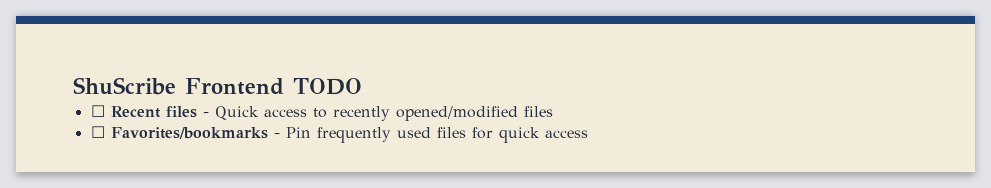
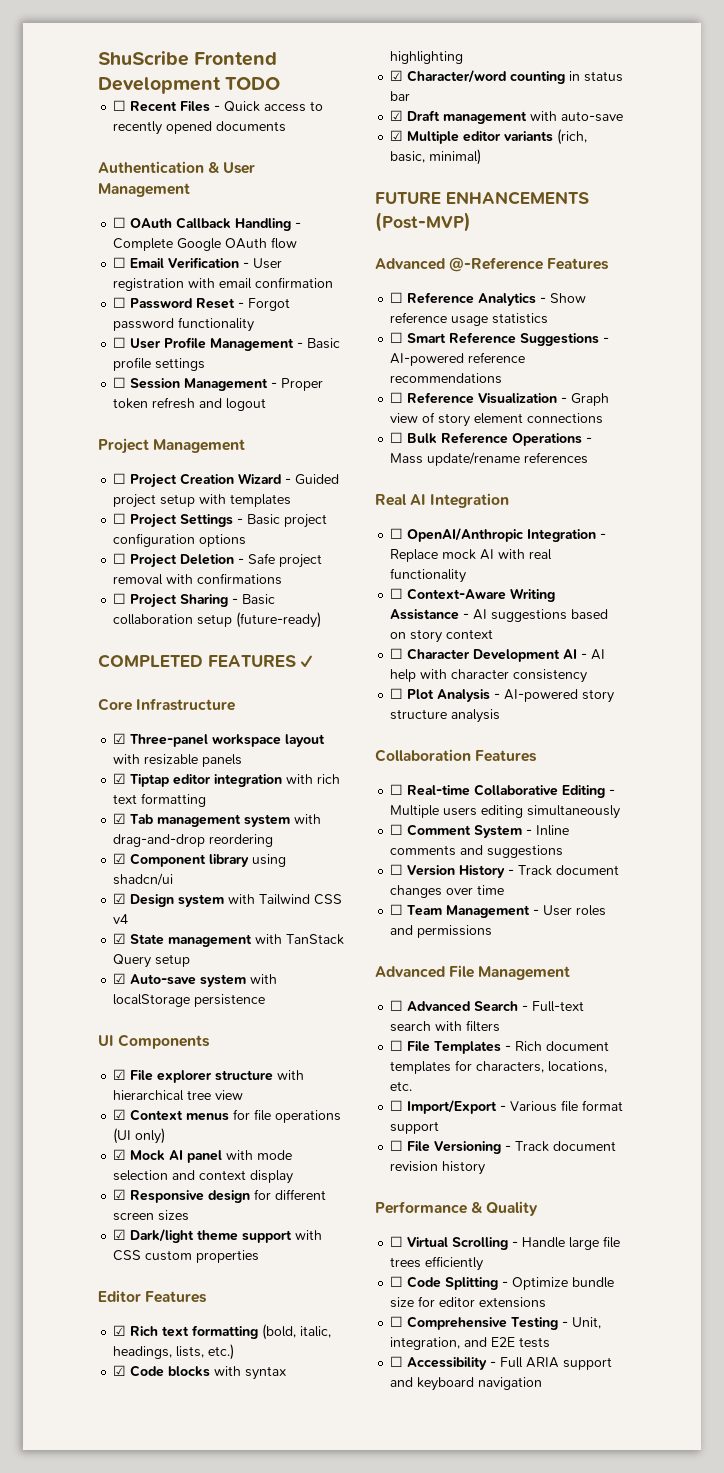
(284, 86) none -> [98,77,221,94] Development
[165,106,197,118] files -> [180,101,211,112] Files
[395,106,553,121] [90,126,588,143] opened/modified files // ☐ Favorites/bookmarks - Pin frequently used files for quick access -> [166,121,287,134] [98,161,256,174] [98,183,190,197] [113,217,302,231] [113,237,298,251] [113,257,283,269] [113,277,334,291] [113,297,291,311] [113,317,255,332] [113,337,341,351] [113,357,206,371] [113,377,324,391] [113,397,267,411] [98,438,246,454] [113,473,340,488] [113,494,292,508] [113,513,328,528] [113,533,247,547] [113,553,323,568] [113,573,283,585] [113,593,276,608] [113,612,322,628] [98,654,312,668] [98,698,236,711] [113,733,326,747] [113,754,243,767] [113,773,341,787] [113,793,207,807] [113,813,322,827] [113,834,274,847] [113,853,287,867] [113,873,174,886] [113,893,343,907] [113,914,129,924] [113,933,345,947] [113,954,191,968] [113,973,278,987] [113,994,266,1007] [98,1034,211,1049] [113,1069,305,1083] [113,1090,244,1101] [113,1109,342,1123] [113,1128,166,1144] [113,1149,293,1163] [113,1170,294,1184] [113,1189,327,1203] [113,1210,190,1221] [113,1229,323,1243] [113,1250,260,1263] [98,1290,208,1303] [113,1324,332,1340] [113,1344,235,1360] [113,1365,287,1380] [390,51,464,64] [390,70,624,84] [390,91,411,101] [390,110,624,124] [390,129,588,145] [390,149,482,165] [375,191,589,205] [375,212,471,232] [375,257,610,272] [390,292,587,306] [390,312,549,326] [390,332,610,346] [390,352,526,366] [390,373,503,384] [390,392,610,406] [390,412,604,427] [390,432,593,446] [390,452,589,466] [375,493,510,508] [390,528,607,542] [390,549,553,562] [390,568,467,583] [390,588,556,602] [390,609,609,622] [390,629,494,643] [390,648,606,662] [390,669,588,683] [390,688,615,703] [390,709,501,723] [375,749,538,762] [390,784,616,798] [390,805,621,819] [390,824,570,838] [390,845,564,858] [390,864,620,878] [390,885,505,898] [390,904,607,918] [390,925,493,938] [375,965,571,980] [390,1000,585,1012] [390,1020,501,1032] [390,1040,610,1054] [390,1060,608,1074] [390,1081,413,1091] [390,1100,624,1114] [390,1121,440,1134] [390,1140,617,1154] [390,1161,486,1175] [375,1201,539,1216] [390,1236,621,1250] [390,1256,484,1271] [390,1276,615,1290] [390,1296,547,1308] [390,1316,602,1330] [390,1337,551,1350] [390,1356,613,1370] [390,1377,543,1391] opened documents // Authentication & User Management // ☐ OAuth Callback Handling - Complete Google OAuth flow // ☐ Email Verification - User registration with email confirmation // ☐ Password Reset - Forgot password functionality // ☐ User Profile Management - Basic profile settings // ☐ Session Management - Proper token refresh and logout // Project Management // ☐ Project Creation Wizard - Guided project setup with templates // ☐ Project Settings - Basic project configuration options // ☐ Project Deletion - Safe project removal with confirmations // ☐ Project Sharing - Basic collaboration setup (future-ready) // COMPLETED FEATURES ✓ // Core Infrastructure // ☑ Three-panel workspace layout with resizable panels // ☑ Tiptap editor integration with rich text formatting // ☑ Tab management system with drag-and-drop reordering // ☑ Component library using shadcn/ui // ☑ Design system with Tailwind CSS v4 // ☑ State management with TanStack Query setup // ☑ Auto-save system with localStorage persistence // UI Components // ☑ File explorer structure with hierarchical tree view // ☑ Context menus for file operations (UI only) // ☑ Mock AI panel with mode selection and context display // ☑ Responsive design for different screen sizes // ☑ Dark/light theme support with CSS custom properties // Editor Features // ☑ Rich text formatting (bold, italic, headings, lists, etc.) // ☑ Code blocks with syntax highlighting // ☑ Character/word counting in status bar // ☑ Draft management with auto-save // ☑ Multiple editor variants (rich, basic, minimal) // FUTURE ENHANCEMENTS (Post-MVP) // Advanced @-Reference Features // ☐ Reference Analytics - Show reference usage statistics // ☐ Smart Reference Suggestions - AI-powered reference recommendations // ☐ Reference Visualization - Graph view of story element connections // ☐ Bulk Reference Operations - Mass update/rename references // Real AI Integration // ☐ OpenAI/Anthropic Integration - Replace mock AI with real functionality // ☐ Context-Aware Writing Assistance - AI suggestions based on story context // ☐ Character Development AI - AI help with character consistency // ☐ Plot Analysis - AI-powered story structure analysis // Collaboration Features // ☐ Real-time Collaborative Editing - Multiple users editing simultaneously // ☐ Comment System - Inline comments and suggestions // ☐ Version History - Track document changes over time // ☐ Team Management - User roles and permissions // Advanced File Management // ☐ Advanced Search - Full-text search with filters // ☐ File Templates - Rich document templates for characters, locations, etc. // ☐ Import/Export - Various file format support // ☐ File Versioning - Track document revision history // Performance & Quality // ☐ Virtual Scrolling - Handle large file trees efficiently // ☐ Code Splitting - Optimize bundle size for editor extensions // ☐ Comprehensive Testing - Unit, integration, and E2E tests // ☐ Accessibility - Full ARIA support and keyboard navigation

